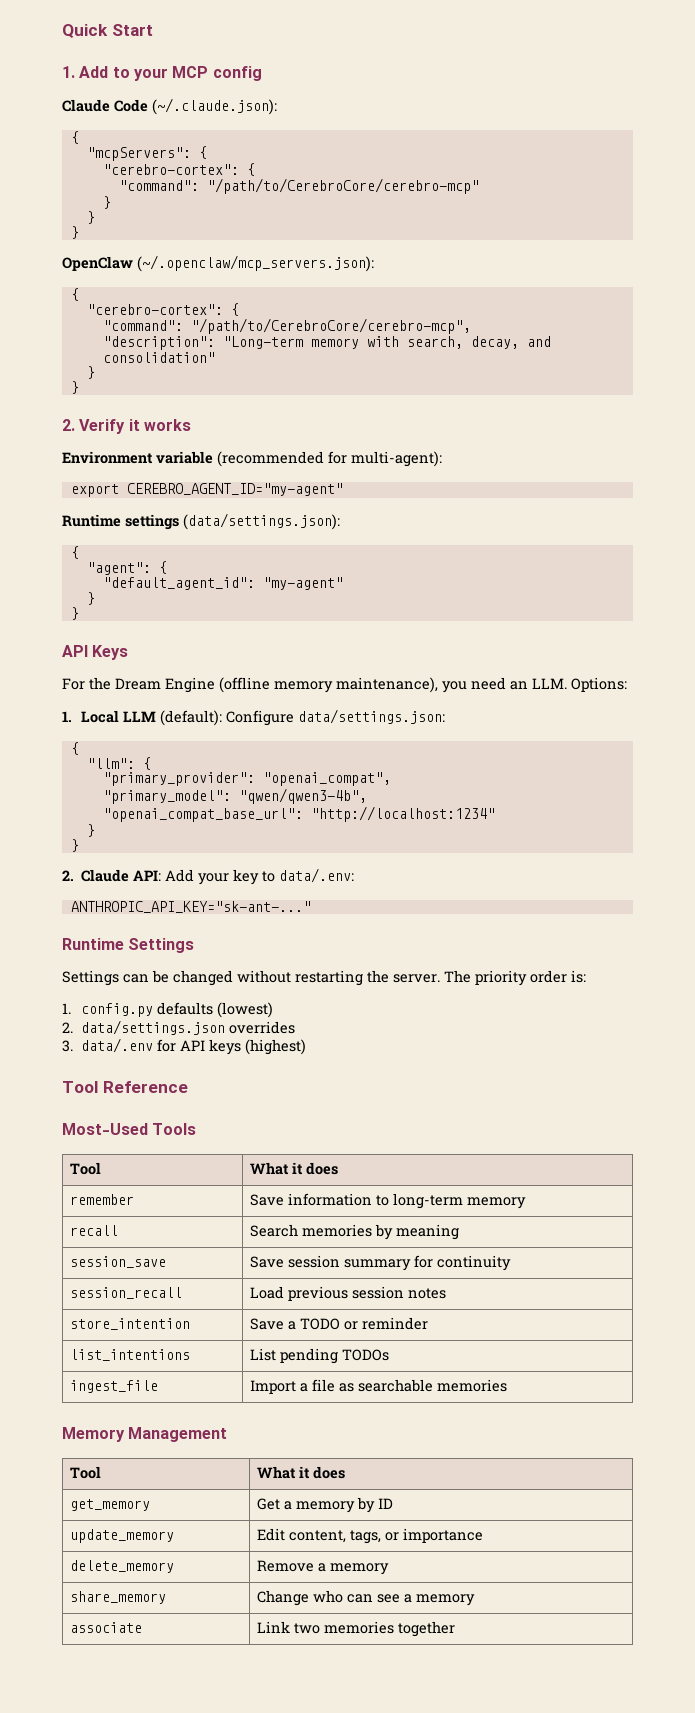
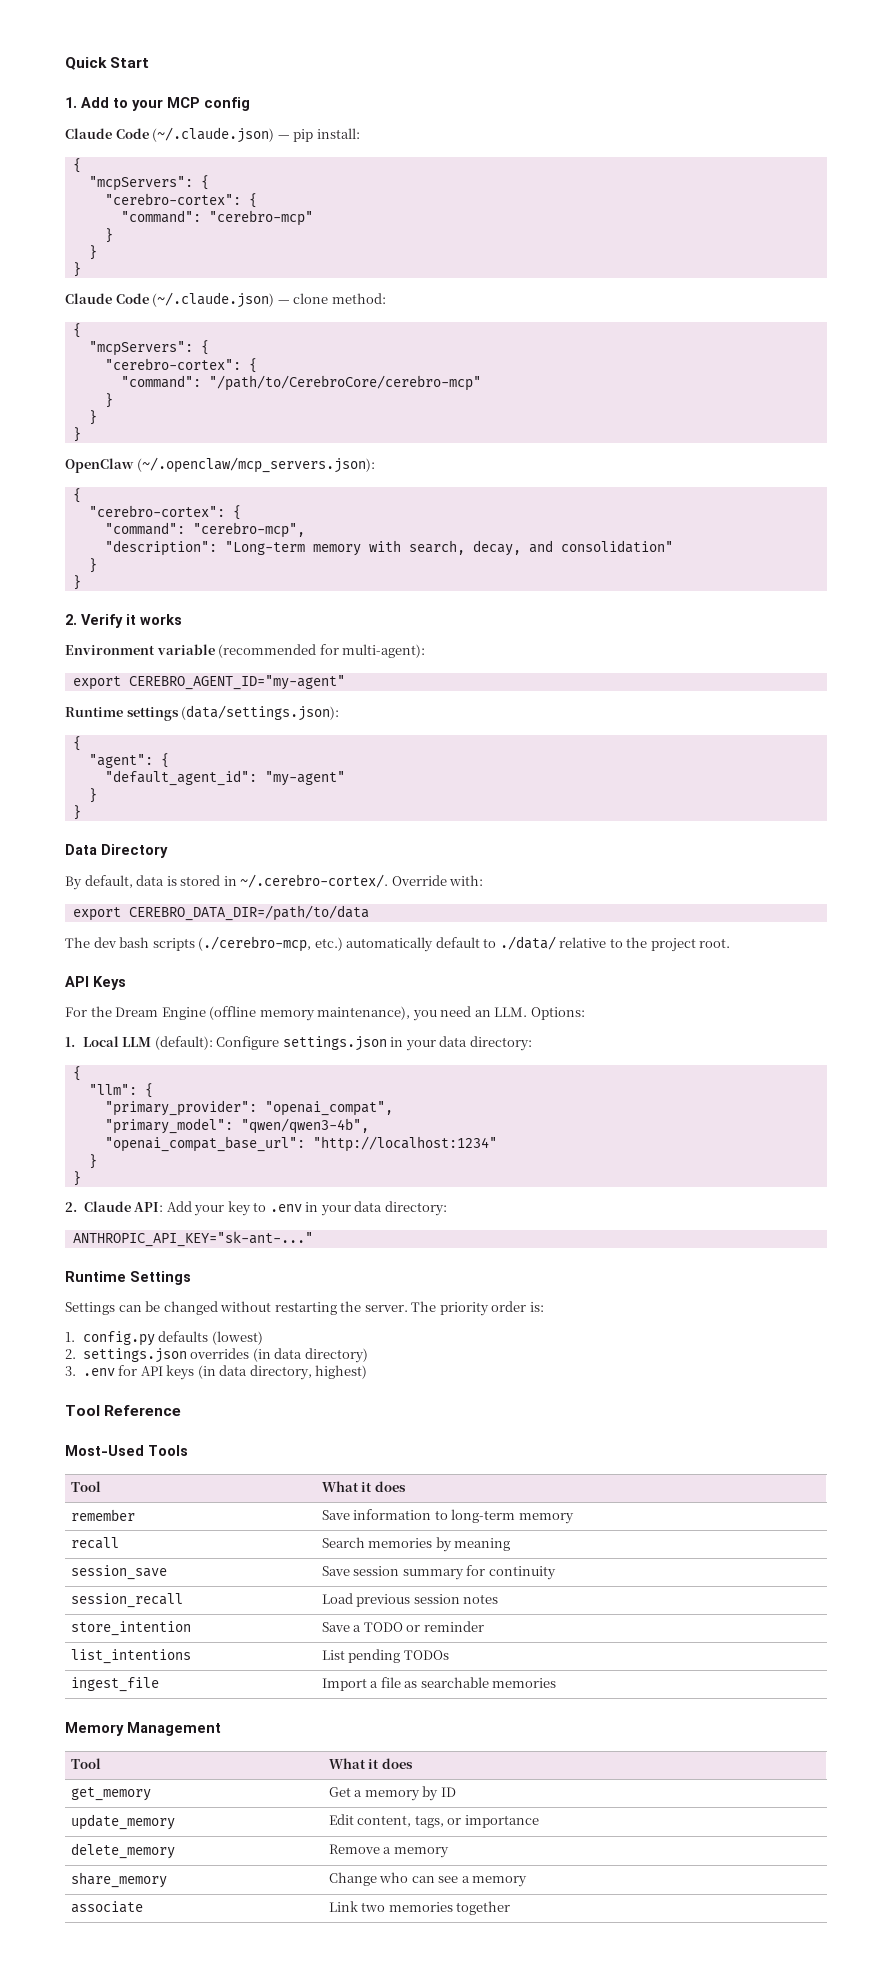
[152,98,277,115] (~/.claude.json): -> [152,127,360,143] [72,158,81,173] [88,175,209,191] [104,193,257,208] [120,210,313,226] [104,228,113,243] [88,245,97,260] [72,262,81,277] [65,292,386,308] (~/.claude.json) — pip install: // { // "mcpServers": { // "cerebro-cortex": { // "command": "cerebro-mcp" // } // } // } // Claude Code (~/.claude.json) — clone method:
[190,318,471,334] "/path/to/CerebroCore/cerebro-mcp", -> [192,522,305,538] "cerebro-mcp",
(79, 613) none -> [65,844,168,858] [65,874,484,890] [72,905,369,921] [65,936,731,952] // Data Directory // By default, data is stored in ~/.cerebro-cortex/. Override with: // export CEREBRO_DATA_DIR=/path/to/data // The dev bash scripts (./cerebro-mcp, etc.) automatically default to ./data/ relative to the project root.
[298,709,446,724] data/settings.json: -> [282,1036,532,1051] settings.json in your data directory:
[279,868,355,883] data/.env: -> [269,1201,447,1216] .env in your data directory:
[81,1020,226,1035] data/settings.json -> [82,1348,187,1363] settings.json
(296, 1027) none -> [252,1348,368,1363] (in data directory)
[81,1038,154,1053] data/.env -> [82,1368,115,1376] .env
[245,1039,307,1055] (highest) -> [197,1365,368,1380] (in data directory, highest)

